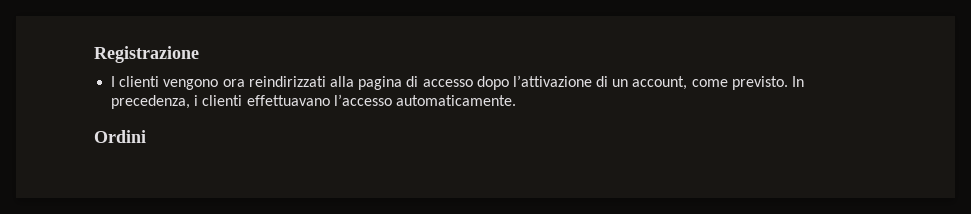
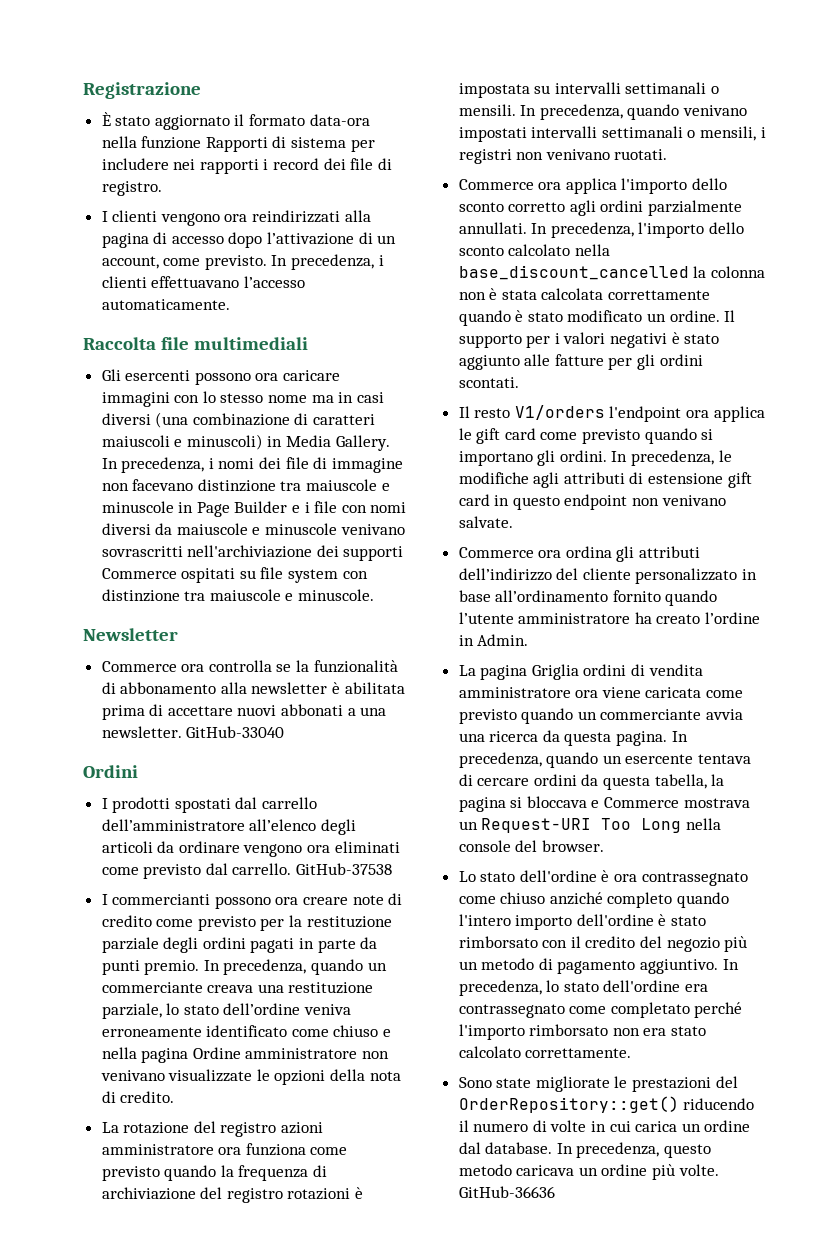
(199, 54) none -> [101,112,370,130] [101,136,375,152] [101,158,392,174] [101,181,162,196] // È stato aggiornato il formato data-ora nella funzione Rapporti di sistema per includere nei rapporti i record dei file di registro.
[94,130,146,143] Ordini -> [83,337,308,350] [101,369,341,385] [101,391,384,407] [101,412,376,428] [101,434,390,451] [101,457,403,473] [101,479,390,492] [101,501,407,517] [101,523,405,535] [101,545,404,561] [101,567,368,583] [101,589,375,602] [83,628,178,641] [101,660,398,673] [101,682,405,694] [101,704,387,720] [101,726,285,738] [83,765,138,778] [101,797,318,813] [101,819,356,835] [101,841,400,857] [101,863,393,879] [101,893,403,909] [101,915,392,931] [101,937,378,953] [101,959,387,975] [101,982,374,994] [101,1003,352,1019] [101,1025,392,1037] [101,1047,390,1063] [100,1069,401,1085] [101,1091,175,1103] [101,1121,324,1137] [101,1143,348,1156] [101,1165,328,1181] [101,1187,364,1203] [458,82,720,98] [458,104,748,120] [458,126,766,142] [458,149,668,164] [458,178,728,194] [458,200,743,216] [458,222,745,238] [458,244,610,256] [458,265,765,280] [458,288,711,300] [458,310,736,326] [458,332,720,348] [458,354,703,370] [458,377,519,388] [458,405,765,422] [458,428,714,444] [458,450,732,466] [458,472,752,488] [458,494,726,510] [458,516,513,528] [458,546,701,562] [458,568,758,584] [458,590,718,606] [458,612,761,624] [458,634,529,646] [458,664,703,680] [458,687,744,698] [458,708,744,724] [458,730,688,746] [458,752,752,768] [458,774,725,790] [458,796,750,812] [458,818,721,833] [458,840,604,852] [458,870,748,886] [458,892,730,908] [458,914,707,930] [458,936,748,952] [458,958,739,974] [458,980,709,996] [458,1002,743,1018] [458,1024,707,1040] [458,1046,632,1058] [458,1076,738,1092] [458,1096,755,1113] [458,1120,751,1132] [458,1142,712,1158] [458,1164,719,1180] [458,1186,555,1198] Raccolta file multimediali // Gli esercenti possono ora caricare immagini con lo stesso nome ma in casi diversi (una combinazione di caratteri maiuscoli e minuscoli) in Media Gallery. In precedenza, i nomi dei file di immagine non facevano distinzione tra maiuscole e minuscole in Page Builder e i file con nomi diversi da maiuscole e minuscole venivano sovrascritti nell'archiviazione dei supporti Commerce ospitati su file system con distinzione tra maiuscole e minuscole. // Newsletter // Commerce ora controlla se la funzionalità di abbonamento alla newsletter è abilitata prima di accettare nuovi abbonati a una newsletter. GitHub-33040 // Ordini // I prodotti spostati dal carrello dell’amministratore all’elenco degli articoli da ordinare vengono ora eliminati come previsto dal carrello. GitHub-37538 // I commercianti possono ora creare note di credito come previsto per la restituzione parziale degli ordini pagati in parte da punti premio. In precedenza, quando un commerciante creava una restituzione parziale, lo stato dell’ordine veniva erroneamente identificato come chiuso e nella pagina Ordine amministratore non venivano visualizzate le opzioni della nota di credito. // La rotazione del registro azioni amministratore ora funziona come previsto quando la frequenza di archiviazione del registro rotazioni è impostata su intervalli settimanali o mensili. In precedenza, quando venivano impostati intervalli settimanali o mensili, i registri non venivano ruotati. // Commerce ora applica l'importo dello sconto corretto agli ordini parzialmente annullati. In precedenza, l'importo dello sconto calcolato nella base_discount_cancelled la colonna non è stata calcolata correttamente quando è stato modificato un ordine. Il supporto per i valori negativi è stato aggiunto alle fatture per gli ordini scontati. // Il resto V1/orders l'endpoint ora applica le gift card come previsto quando si importano gli ordini. In precedenza, le modifiche agli attributi di estensione gift card in questo endpoint non venivano salvate. // Commerce ora ordina gli attributi dell’indirizzo del cliente personalizzato in base all’ordinamento fornito quando l’utente amministratore ha creato l’ordine in Admin. // La pagina Griglia ordini di vendita amministratore ora viene caricata come previsto quando un commerciante avvia una ricerca da questa pagina. In precedenza, quando un esercente tentava di cercare ordini da questa tabella, la pagina si bloccava e Commerce mostrava un Request-URI Too Long nella console del browser. // Lo stato dell'ordine è ora contrassegnato come chiuso anziché completo quando l'intero importo dell'ordine è stato rimborsato con il credito del negozio più un metodo di pagamento aggiuntivo. In precedenza, lo stato dell'ordine era contrassegnato come completato perché l'importo rimborsato non era stato calcolato correttamente. // Sono state migliorate le prestazioni del OrderRepository::get() riducendo il numero di volte in cui carica un ordine dal database. In precedenza, questo metodo caricava un ordine più volte. GitHub-36636

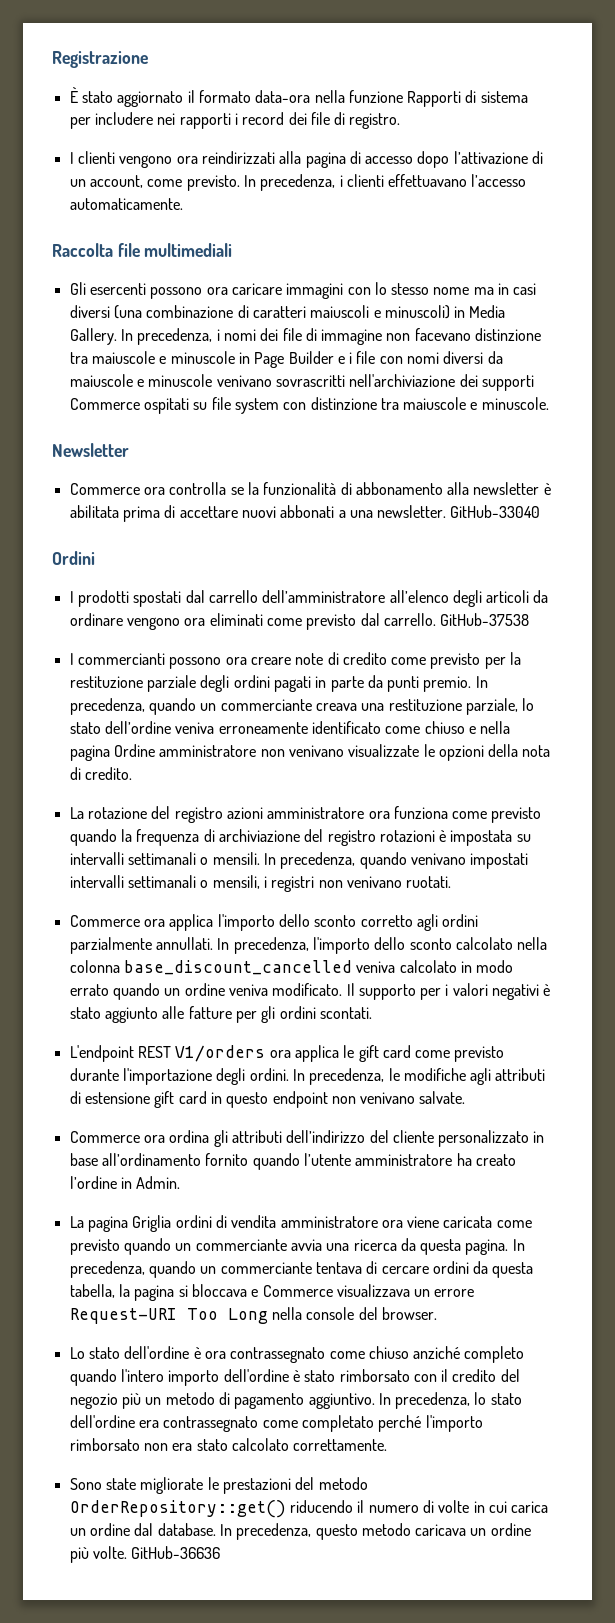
[458,265,765,280] [458,288,711,300] [458,310,720,326] base_discount_cancelled la colonna non è stata calcolata correttamente quando è stato modificato un ordine. -> [69,960,514,975] [69,983,343,1000] colonna base_discount_cancelled veniva calcolato in modo errato quando un ordine veniva modificato.
[458,405,682,422] Il resto V1/orders l'endpoint -> [69,1045,266,1062] L'endpoint REST V1/orders
[644,428,714,444] [458,450,556,466] quando si importano gli -> [69,1068,246,1085] durante l'importazione degli
[625,754,694,764] esercente -> [220,1262,312,1274] commerciante
[683,798,750,808] [458,821,478,830] mostrava un -> [336,1284,475,1297] visualizzava un errore
(738, 1082) none -> [318,1477,368,1490] metodo

